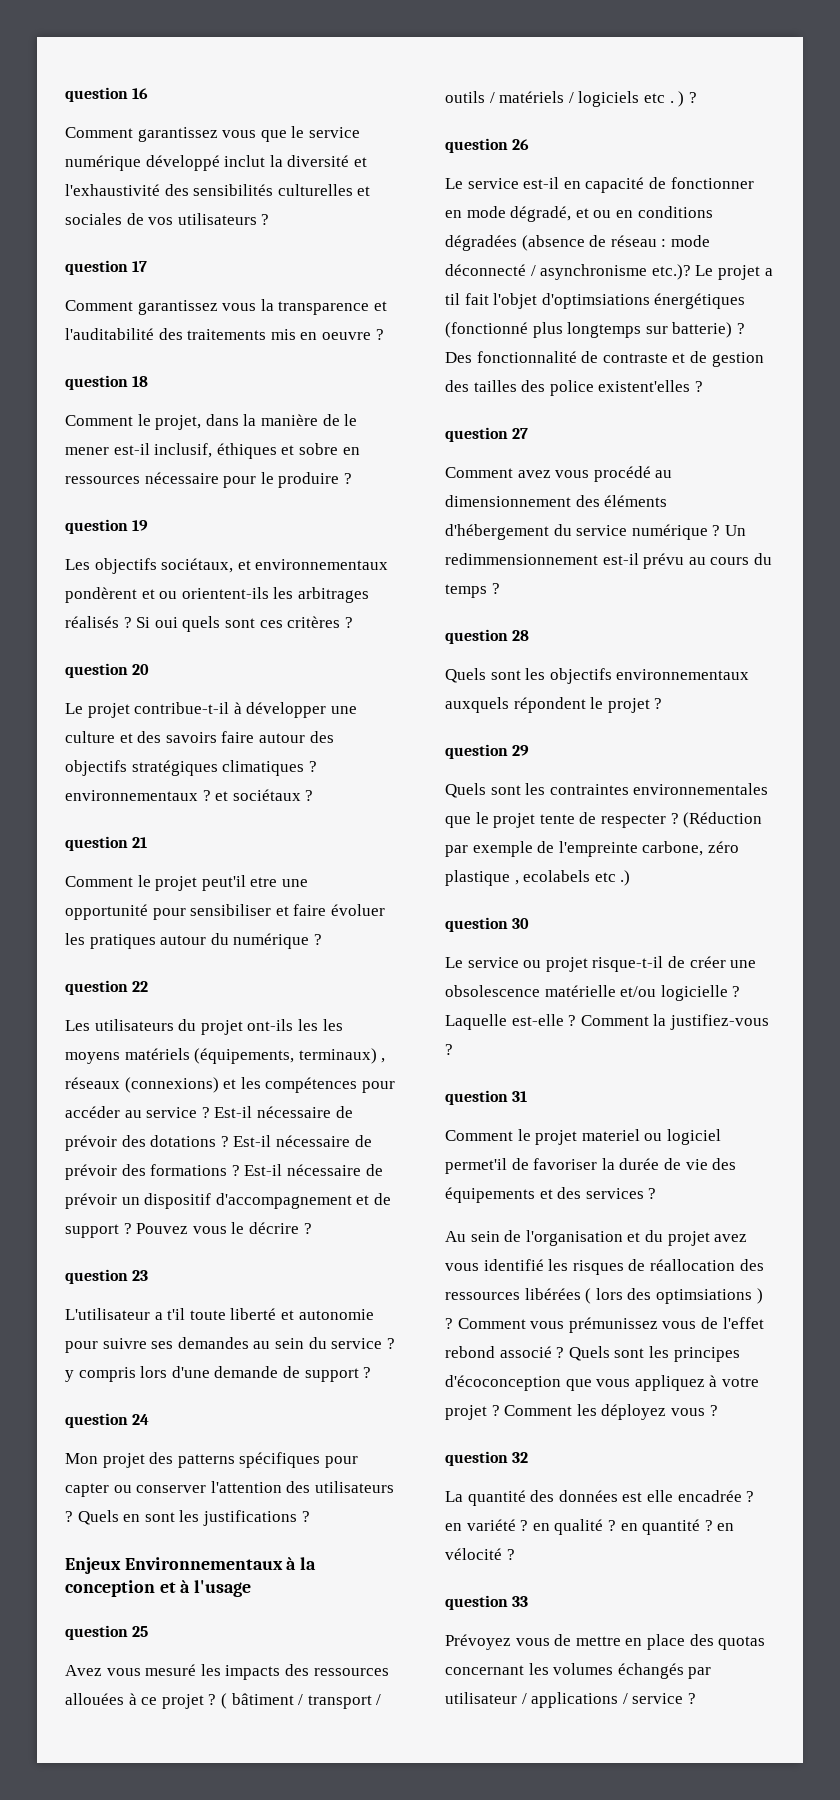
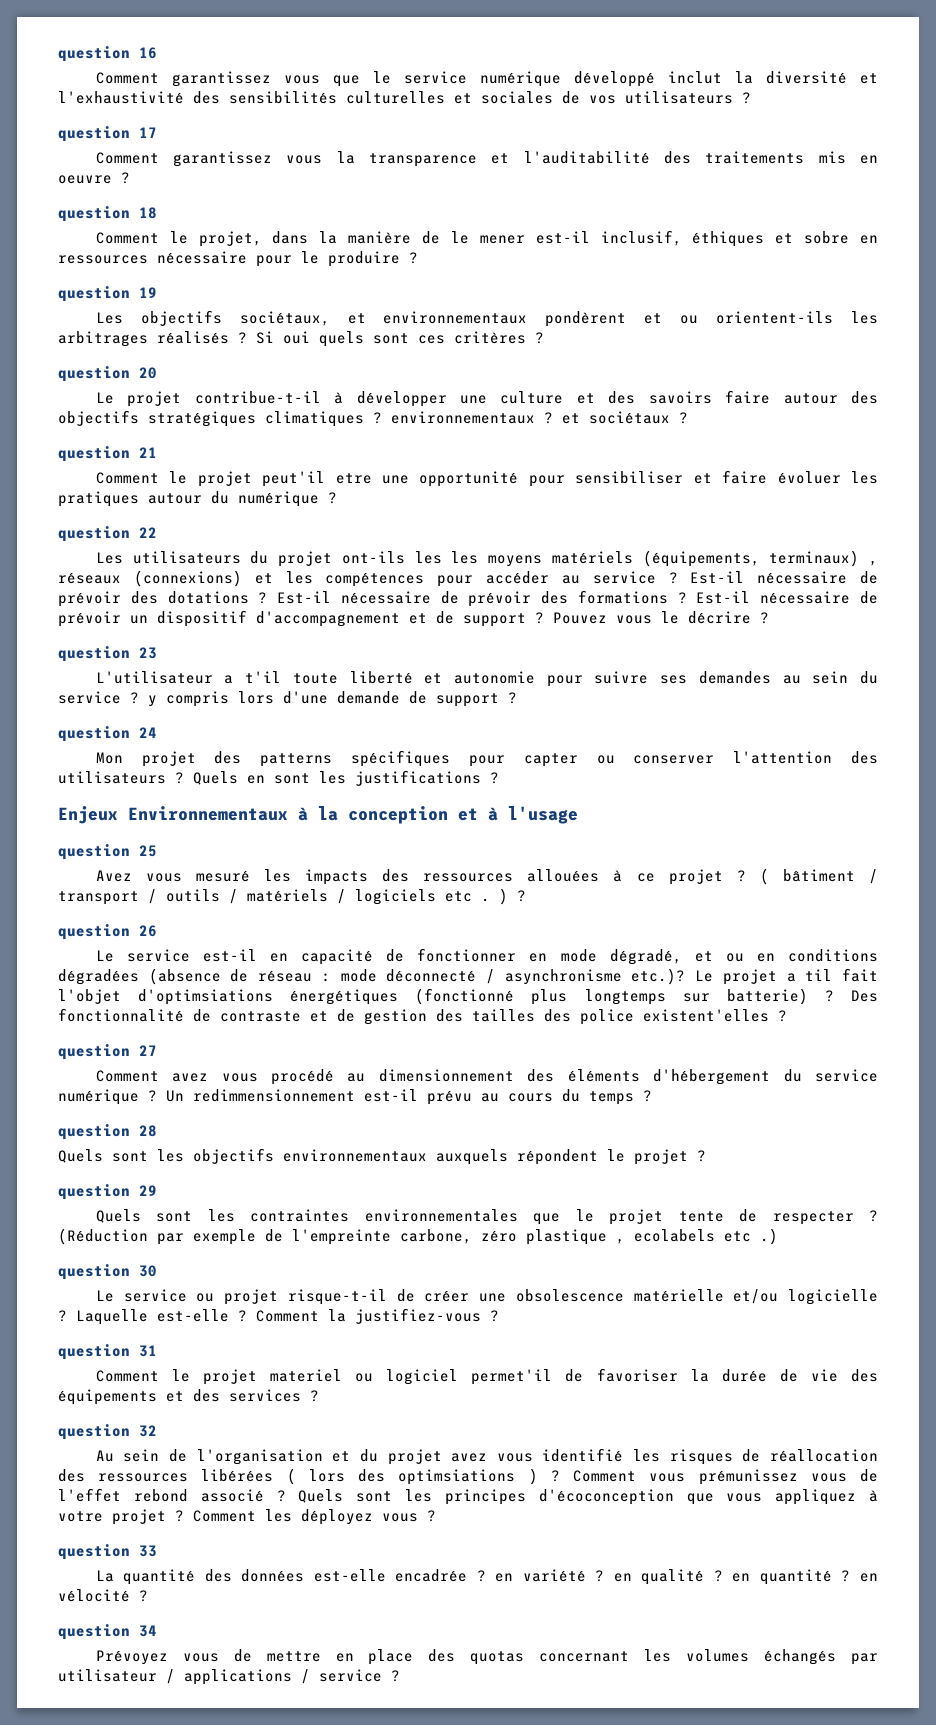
(657, 1193) none -> [58,1424,157,1440] // question 32
[512,1452,529,1463] 32 -> [139,1545,157,1557] 33
[622,1490,673,1502] est elle -> [313,1569,386,1582] est-elle
[512,1596,529,1607] 33 -> [139,1625,157,1637] 34

